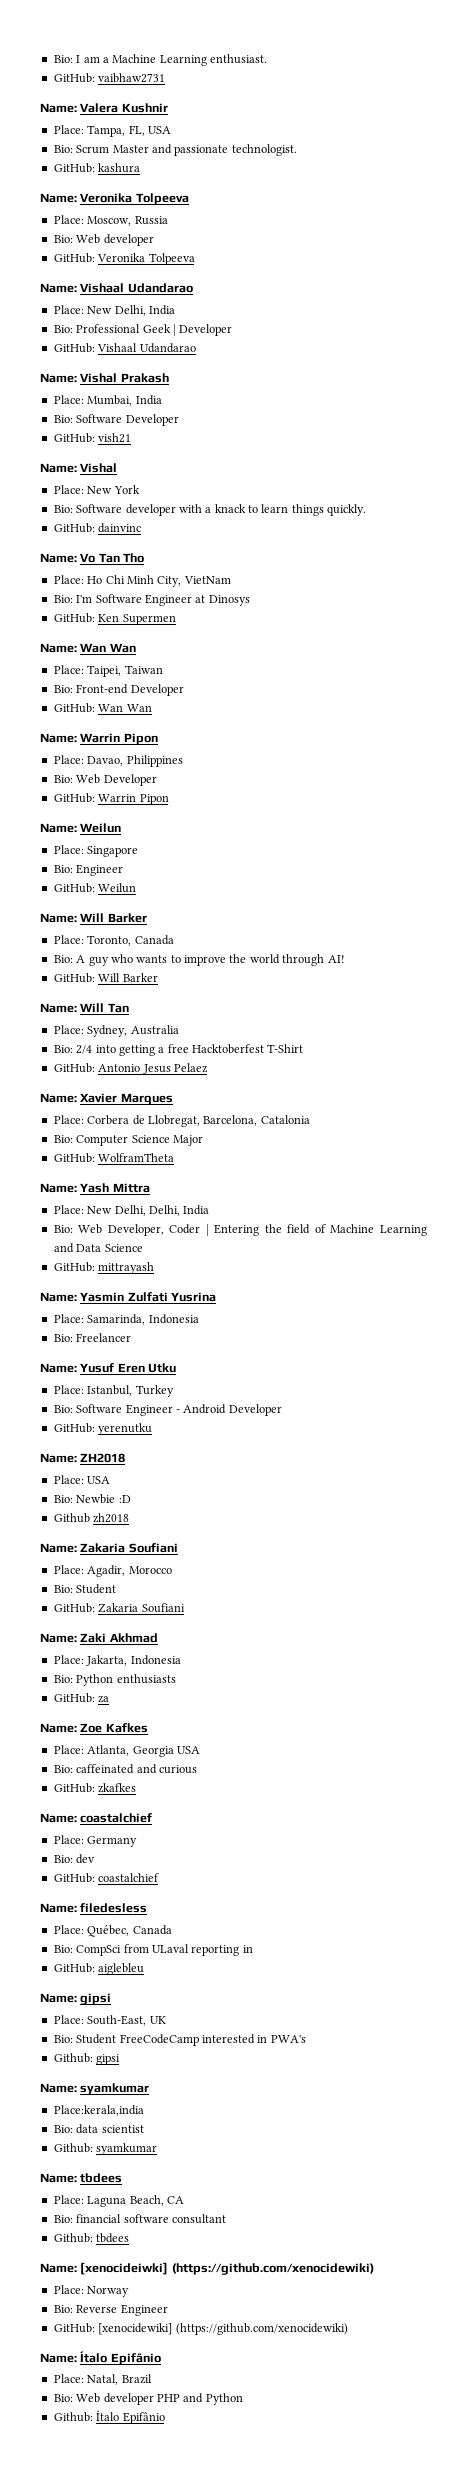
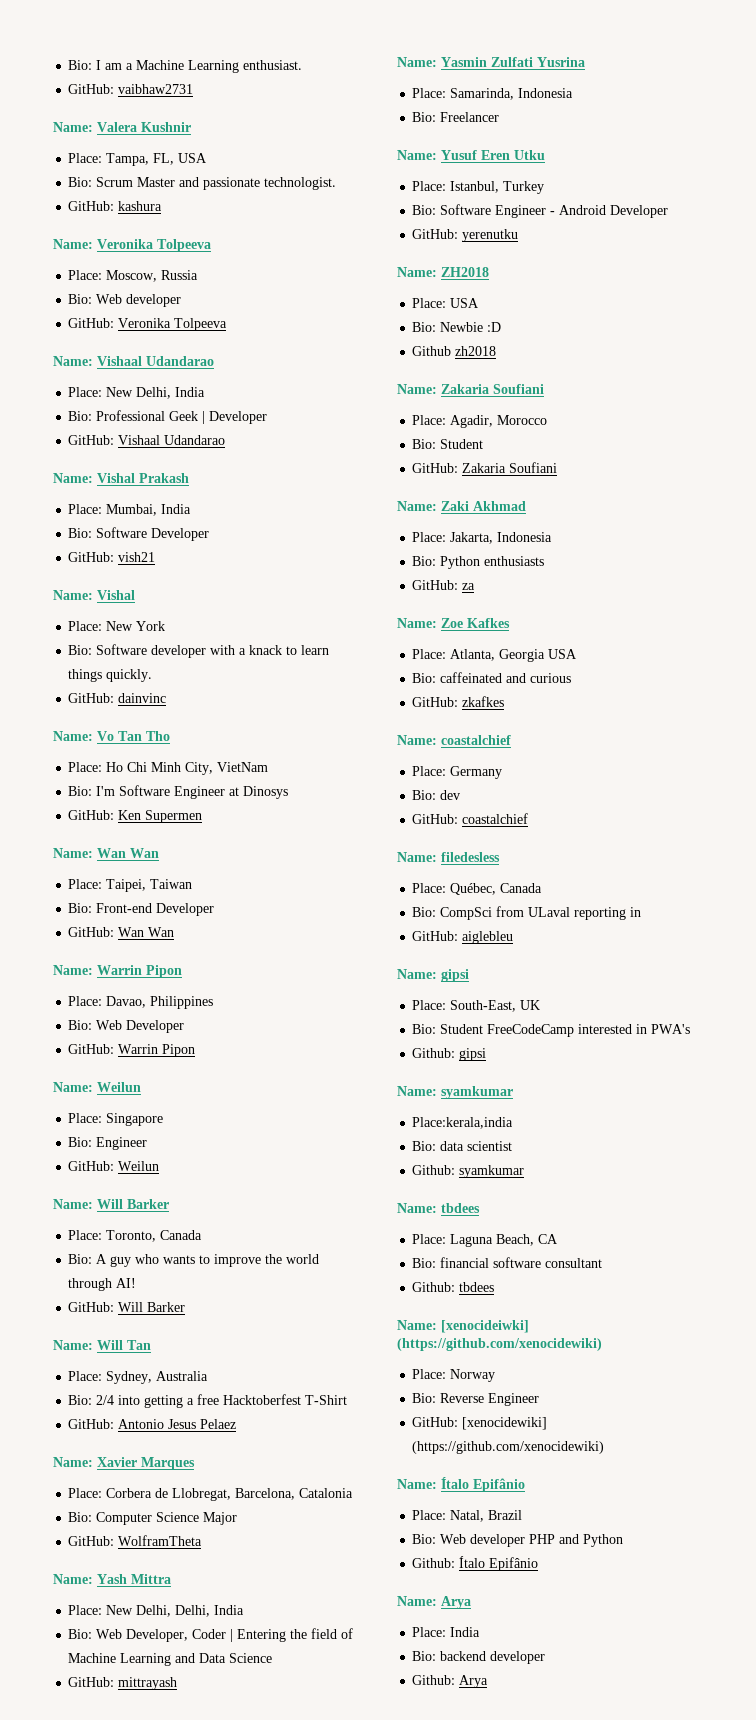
(165, 2418) none -> [397,1596,471,1609] [412,1627,481,1637] [412,1651,546,1664] [412,1675,489,1688] // Name: Arya // Place: India // Bio: backend developer // Github: Arya

